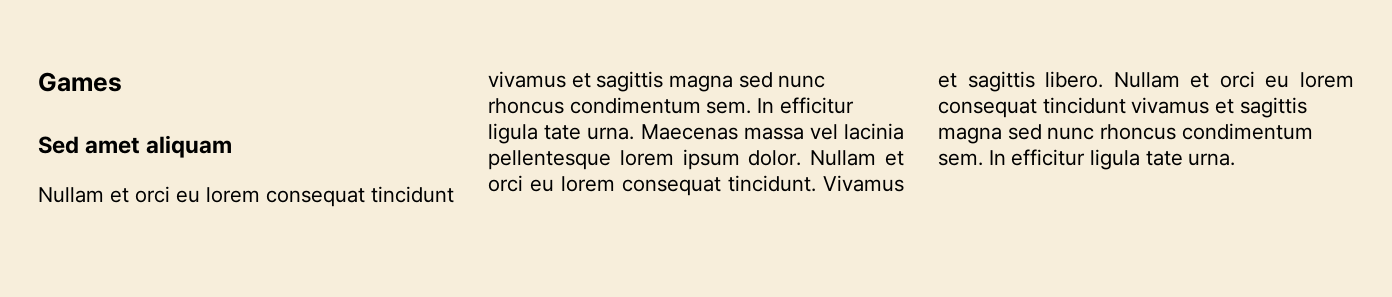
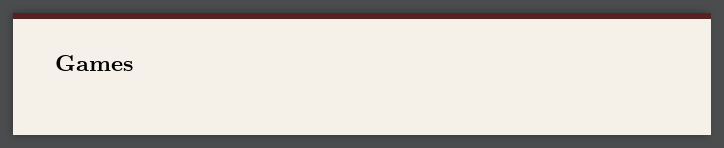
[38,135,233,158] [38,186,454,207] [488,71,826,92] [488,97,854,114] [488,123,904,144] [488,149,904,170] [488,175,904,196] [938,71,1354,92] [938,97,1307,118] [938,123,1313,144] [938,149,1236,170] // Sed amet aliquam // Nullam et orci eu lorem consequat tincidunt vivamus et sagittis magna sed nunc rhoncus condimentum sem. In efficitur ligula tate urna. Maecenas massa vel lacinia pellentesque lorem ipsum dolor. Nullam et orci eu lorem consequat tincidunt. Vivamus et sagittis libero. Nullam et orci eu lorem consequat tincidunt vivamus et sagittis magna sed nunc rhoncus condimentum sem. In efficitur ligula tate urna. -> (133, 63) none

